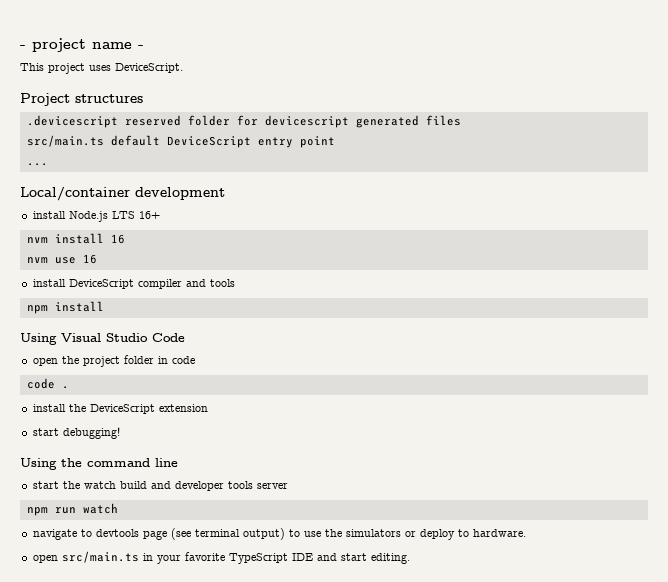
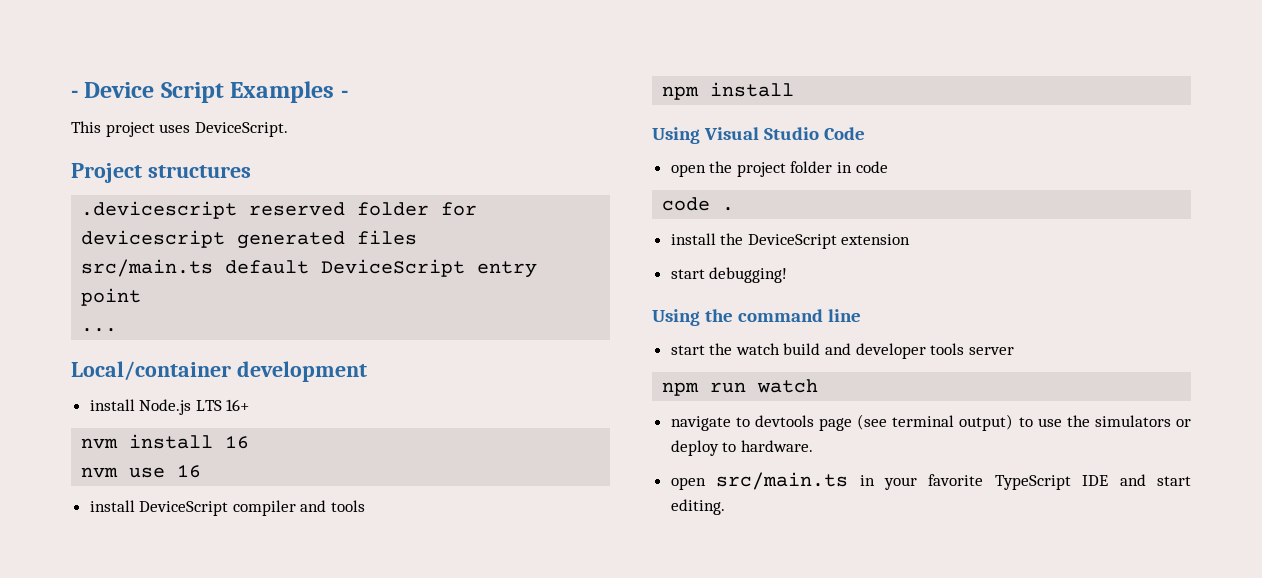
[20,38,132,52] - project name -> [71,81,335,103] - Device Script Examples

